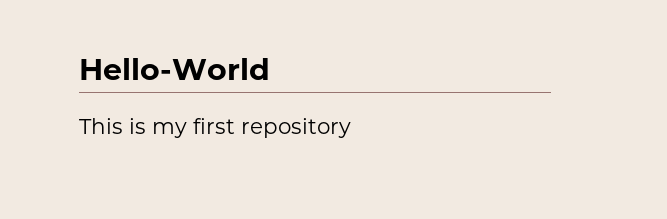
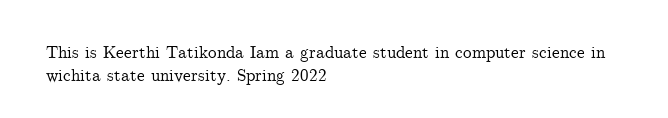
[79,58,270,80] Hello-World // -> (46, 52) none
[152,118,351,138] my first repository -> [103,46,606,62] [46,69,327,85] Keerthi Tatikonda Iam a graduate student in computer science in wichita state university. Spring 2022

